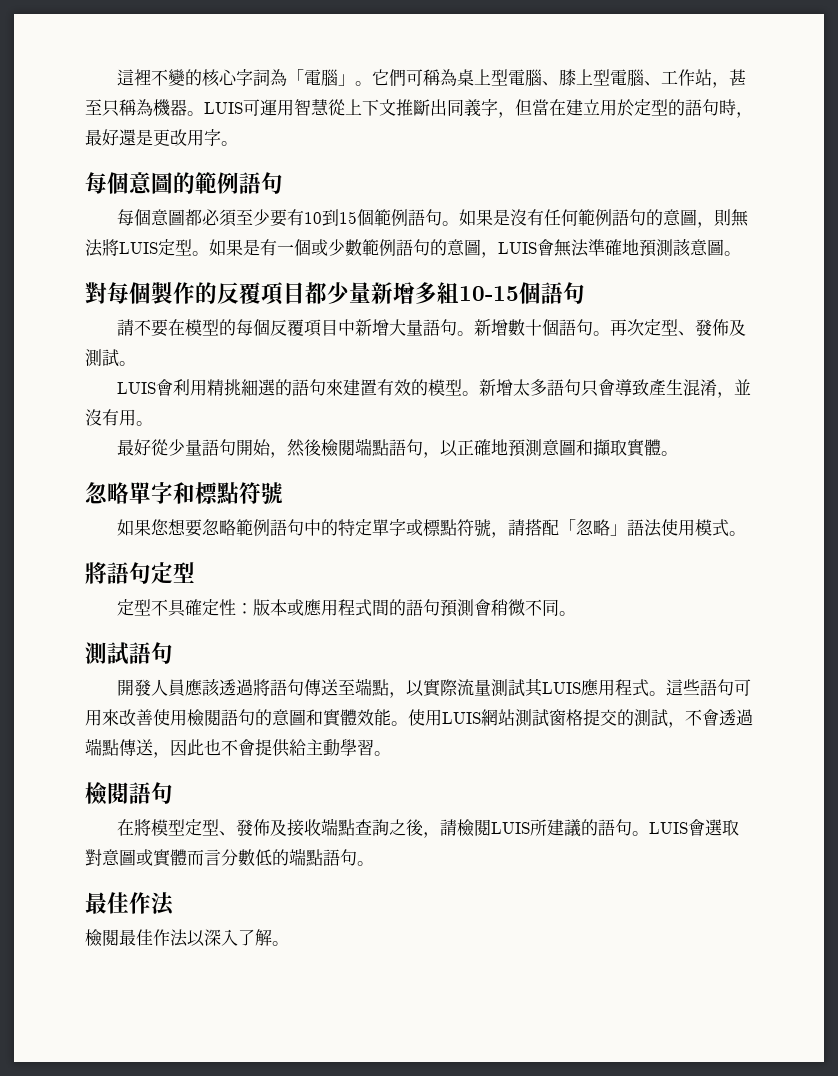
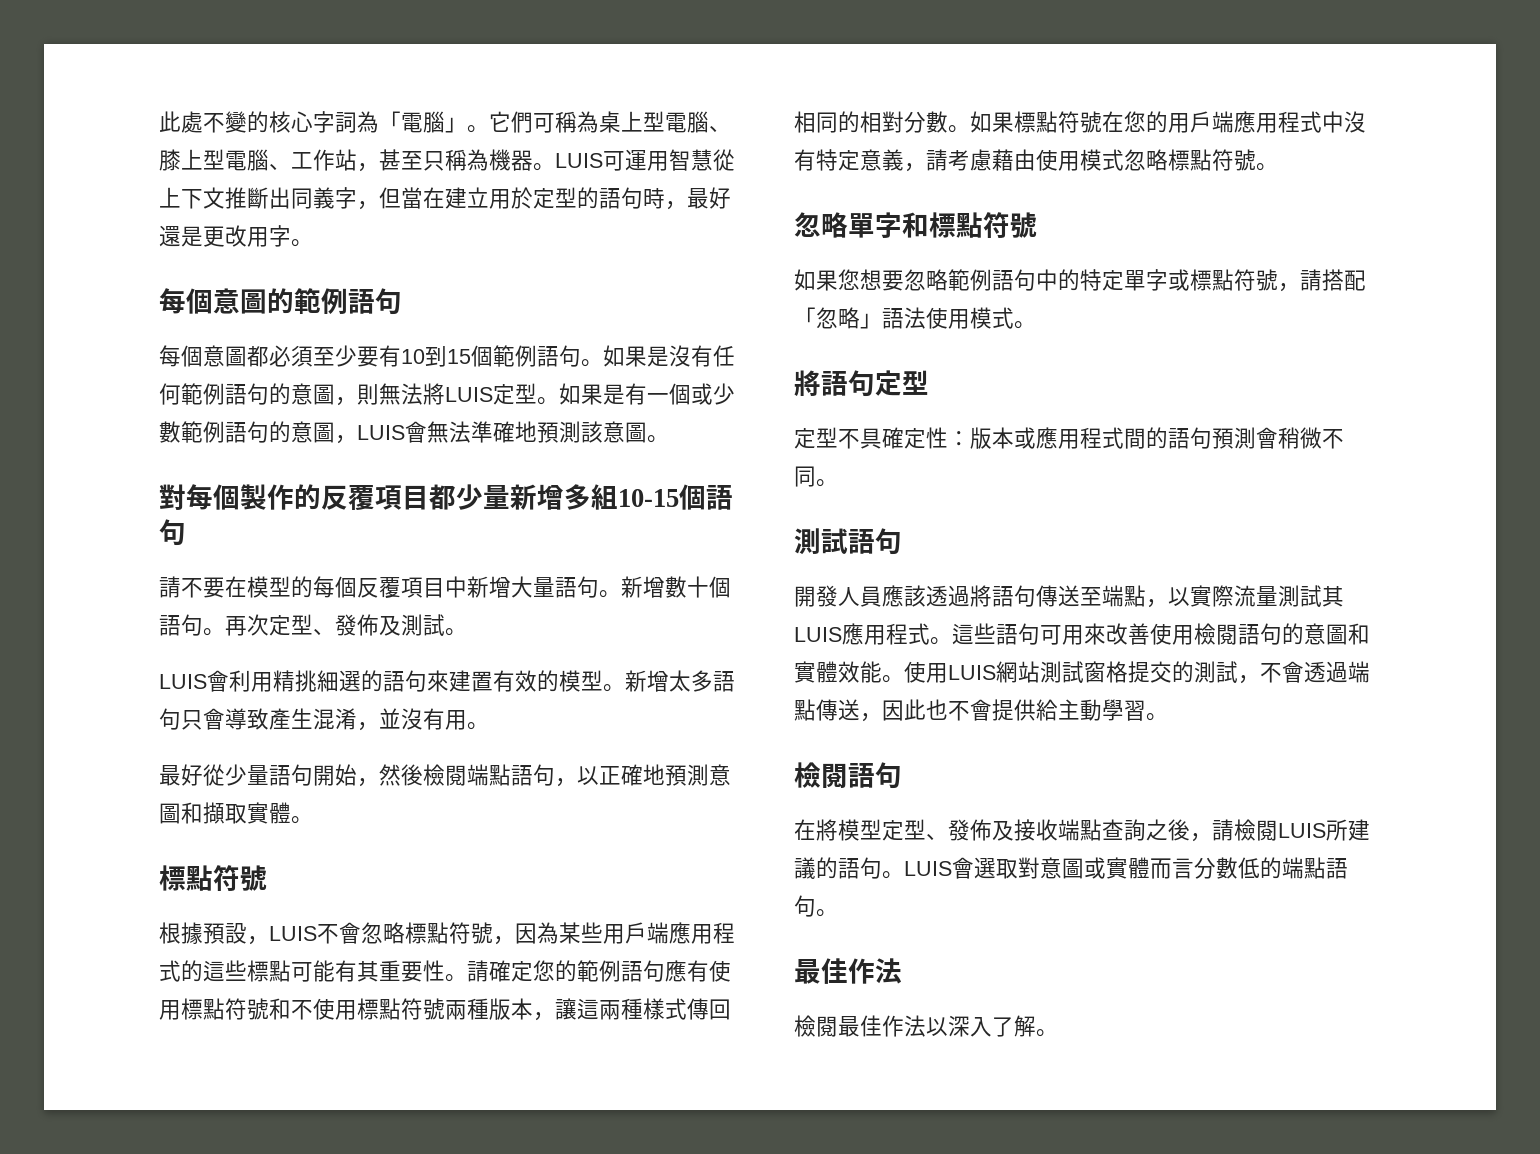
[116,69,151,86] 這裡 -> [159,111,203,133] 此處
(678, 453) none -> [159,865,267,891] [159,922,735,945] [159,960,731,982] [159,998,731,1021] [794,111,1366,133] [794,149,1278,172] // 標點符號 // 根據預設，LUIS不會忽略標點符號，因為某些用戶端應用程式的這些標點可能有其重要性。請確定您的範例語句應有使用標點符號和不使用標點符號兩種版本，讓這兩種樣式傳回相同的相對分數。如果標點符號在您的用戶端應用程式中沒有特定意義，請考慮藉由使用模式忽略標點符號。

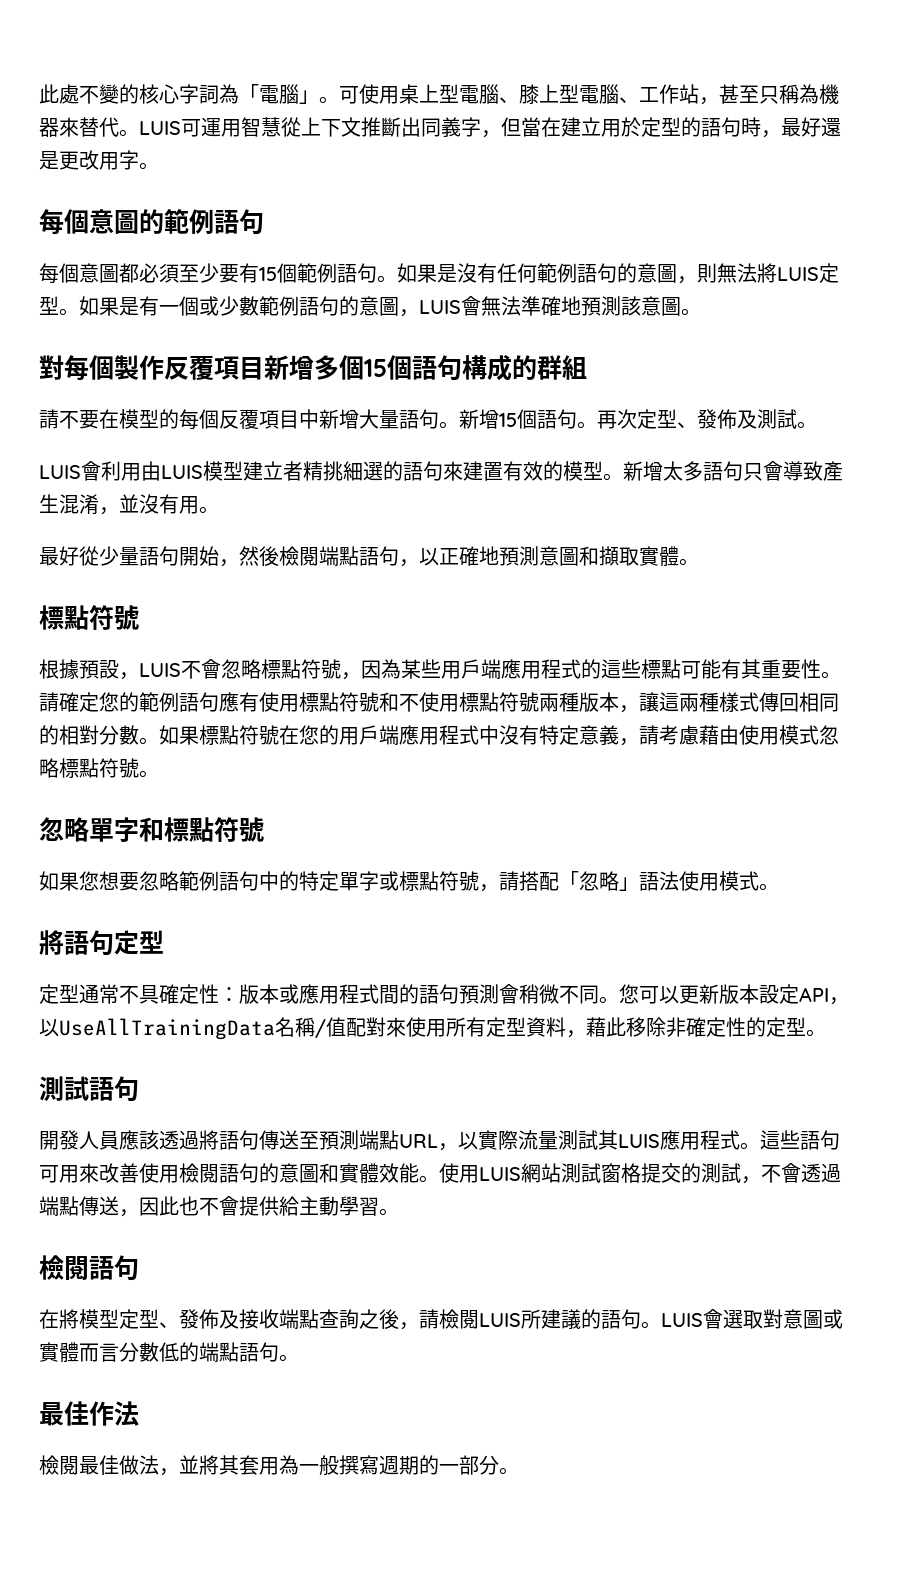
[489,111,599,133] 它們可稱為 -> [339,84,399,104] 可使用
(533, 160) none -> [59,117,119,137] 來替代
[401,346,447,367] 10到 -> (259, 273) none
[294,484,733,510] [159,519,186,546] 的反覆項目都少量新增多組10-15個語句 -> [164,355,587,381] 反覆項目新增多個15個語句構成的群組
[665,576,709,598] 數十 -> [499,413,517,427] 15
(273, 682) none -> [141,461,303,481] 由LUIS模型建立者
(838, 437) none -> [79,984,119,1004] 通常
(838, 483) none -> [619,984,849,1005] [39,1017,826,1040] 您可以更新版本設定API，以UseAllTrainingData名稱/值配對來使用所有定型資料，藉此移除非確定性的定型。
[1102,585,1146,607] 端點 -> [319,1130,438,1150] 預測端點URL
[882,1015,1036,1037] 作法以深入了解 -> [119,1455,499,1476] 做法，並將其套用為一般撰寫週期的一部分

